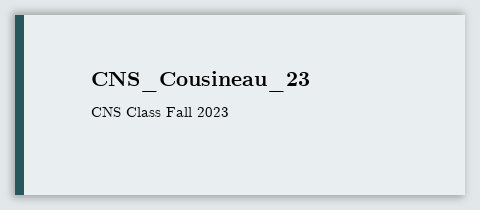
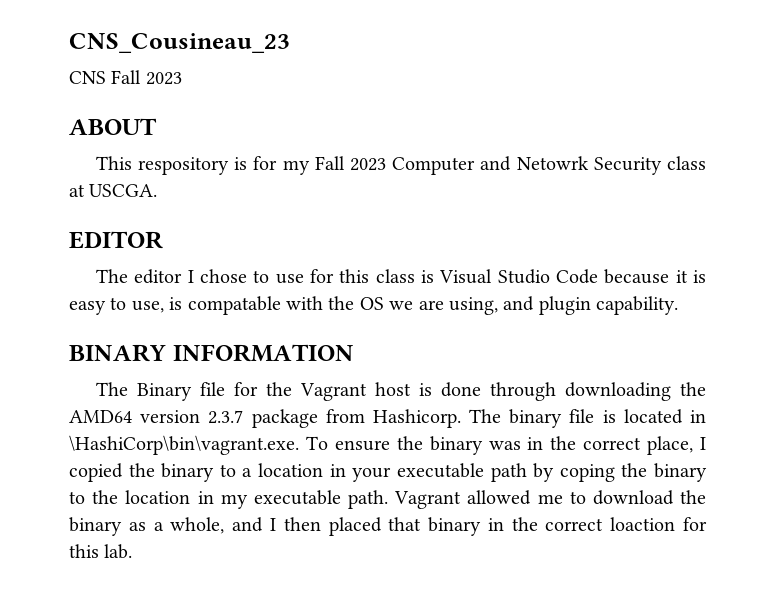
[126,107,229,117] Class Fall 2023 -> [111,70,182,85] [69,118,157,135] [95,156,706,175] [69,184,158,197] [69,231,163,249] [95,269,706,284] [69,296,679,315] [69,344,354,362] [95,382,706,401] [69,409,706,428] [69,435,706,455] [69,463,707,482] [69,490,706,509] [69,517,707,536] [69,544,133,559] Fall 2023 // ABOUT // This respository is for my Fall 2023 Computer and Netowrk Security class at USCGA. // EDITOR // The editor I chose to use for this class is Visual Studio Code because it is easy to use, is compatable with the OS we are using, and plugin capability. // BINARY INFORMATION // The Binary file for the Vagrant host is done through downloading the AMD64 version 2.3.7 package from Hashicorp. The binary file is located in \HashiCorp\bin\vagrant.exe. To ensure the binary was in the correct place, I copied the binary to a location in your executable path by coping the binary to the location in my executable path. Vagrant allowed me to download the binary as a whole, and I then placed that binary in the correct loaction for this lab.

